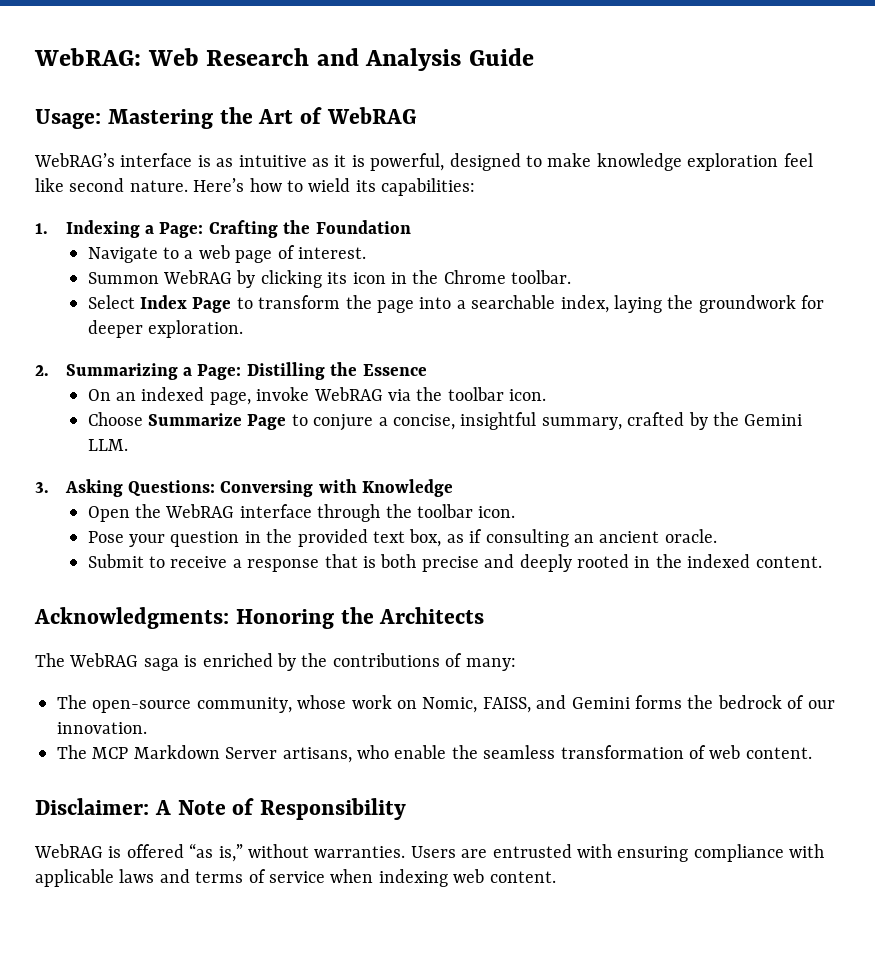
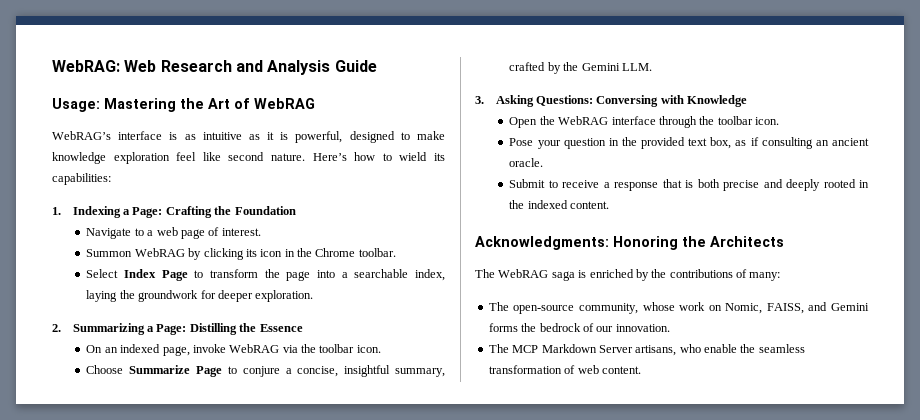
[35,798,406,820] [34,843,825,862] [35,869,556,887] // Disclaimer: A Note of Responsibility // WebRAG is offered “as is,” without warranties. Users are entrusted with ensuring compliance with applicable laws and terms of service when indexing web content. -> (641, 370) none

